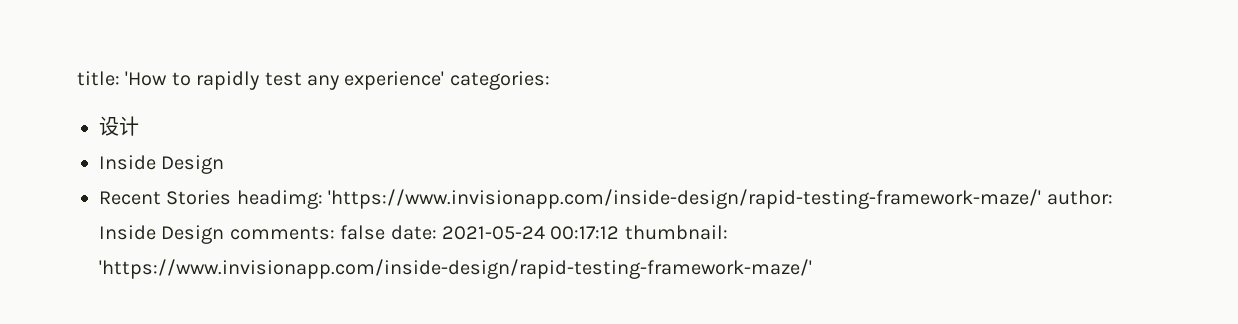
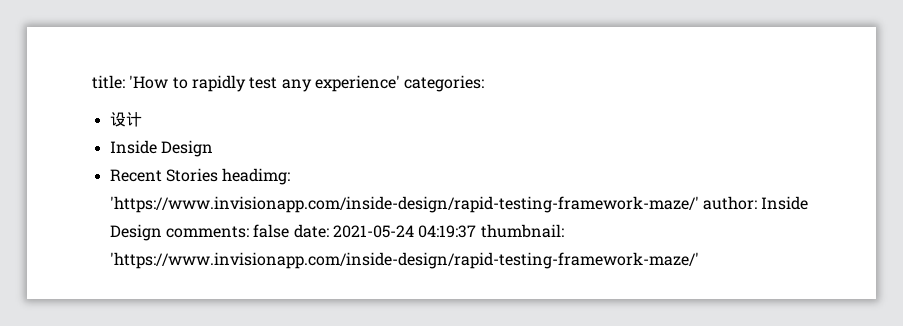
[550,226,620,240] 00:17:12 -> [418,225,477,238] 04:19:37

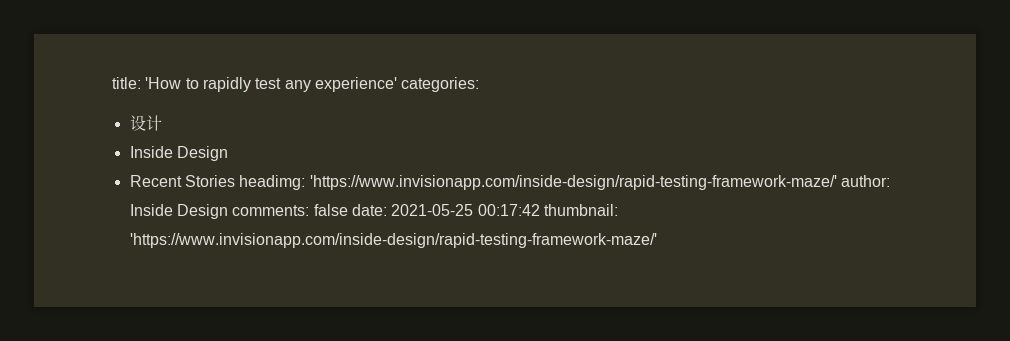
[332,225,477,238] 2021-05-24 04:19:37 -> [391,204,540,216] 2021-05-25 00:17:42

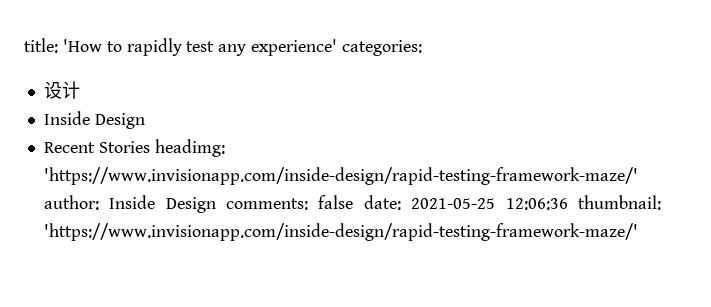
[477,204,540,216] 00:17:42 -> [505,198,568,210] 12:06:36

